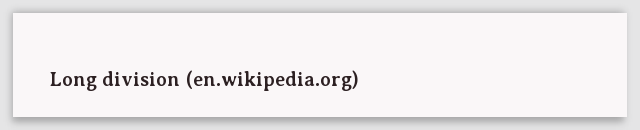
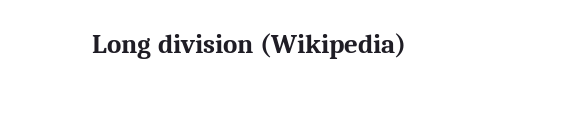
[185,70,359,91] (en.wikipedia.org) -> [260,33,407,59] (Wikipedia)

